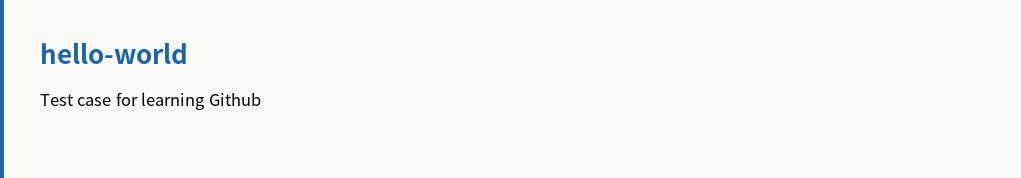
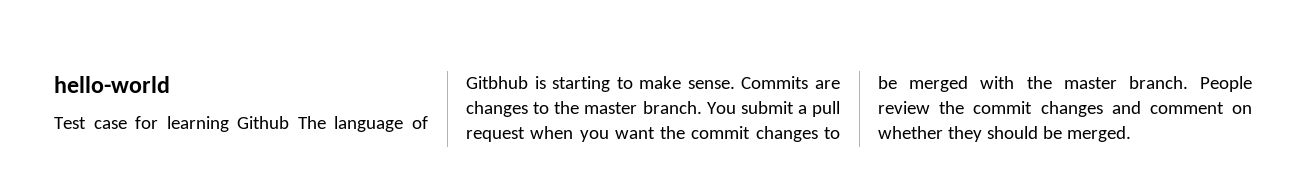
(261, 99) none -> [297,116,428,132] [466,76,840,92] [466,101,840,117] [466,126,840,142] [878,76,1252,92] [878,101,1252,117] [878,126,1131,142] The language of Gitbhub is starting to make sense. Commits are changes to the master branch. You submit a pull request when you want the commit changes to be merged with the master branch. People review the commit changes and comment on whether they should be merged.

